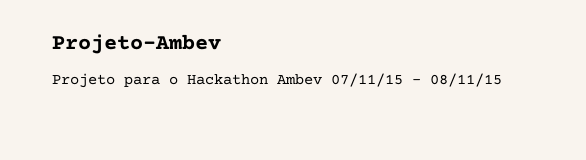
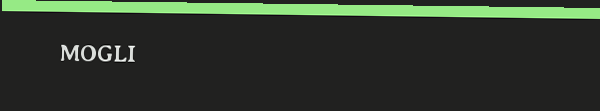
[52,34,221,54] [52,73,502,88] Projeto-Ambev // Projeto para o Hackathon Ambev 07/11/15 - 08/11/15 -> [59,44,137,62] MOGLI

